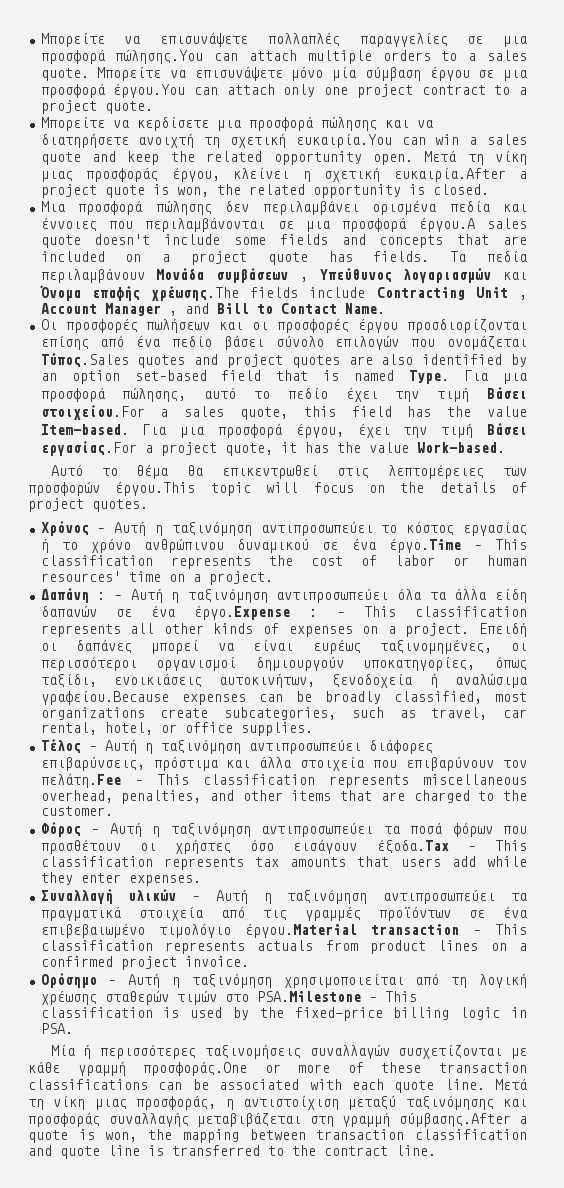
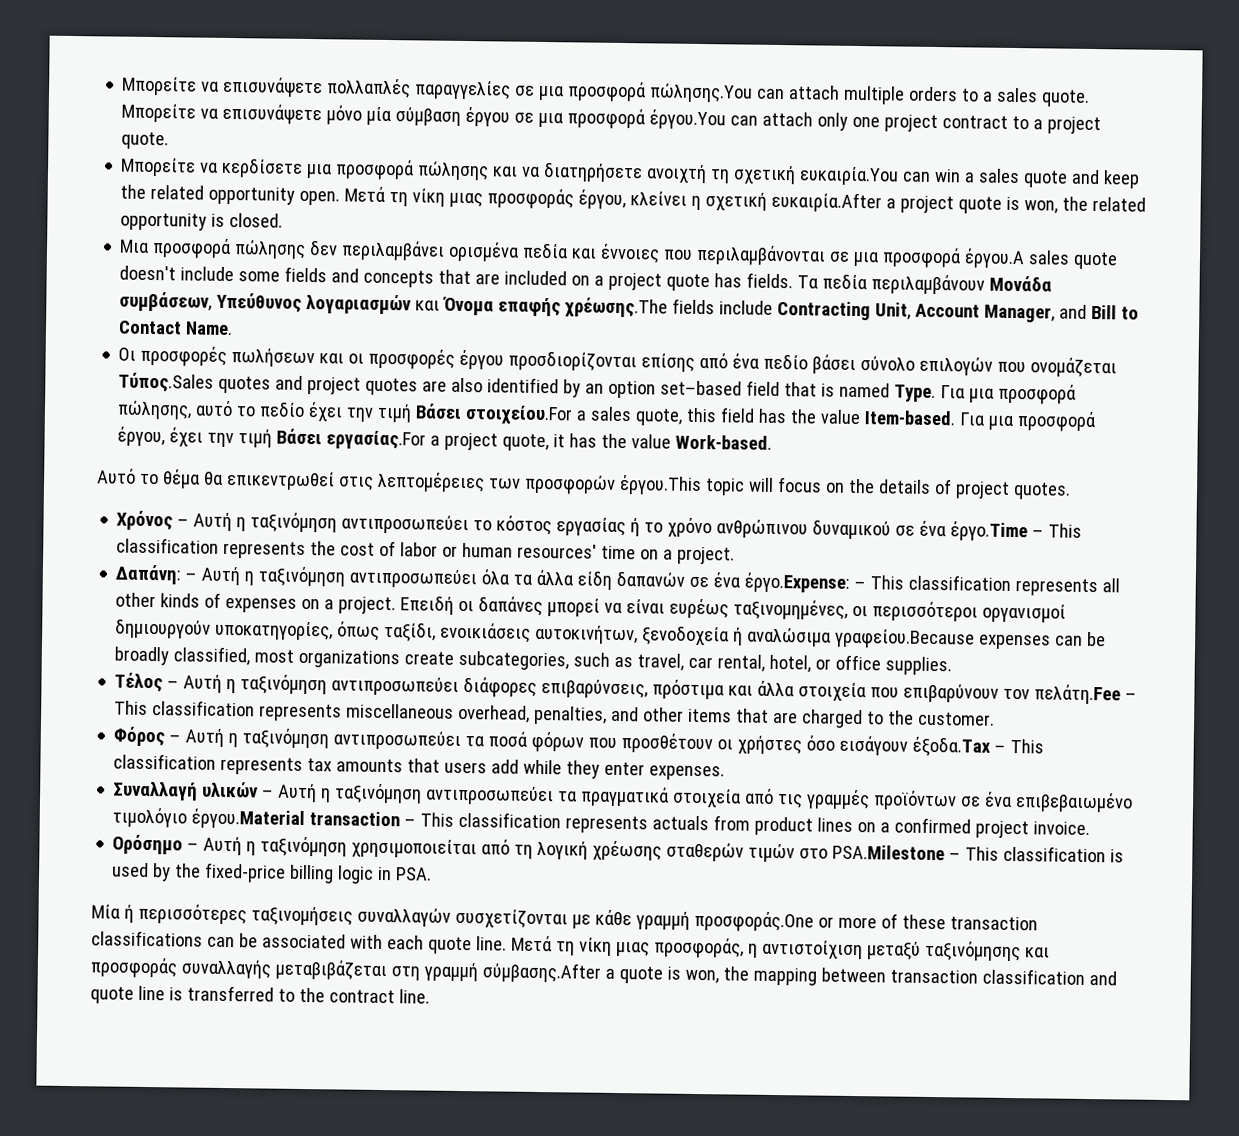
[216,267,308,283] συμβάσεων , -> [119,291,213,312] συμβάσεων,
[475,287,527,300] [40,303,177,316] Unit , Account Manager , -> [875,302,1056,323] Unit, Account Manager,
[40,587,106,603] Δαπάνη : -> [115,564,182,585] Δαπάνη:
[194,605,318,620] έργο.Expense : -> [744,572,851,593] έργο.Expense:

